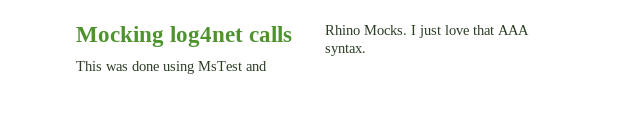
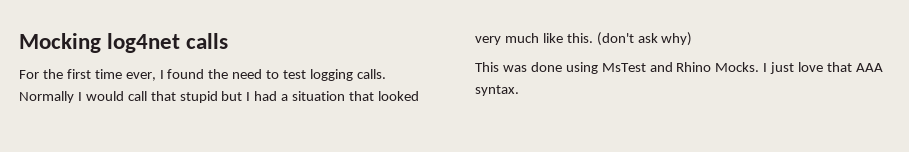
(293, 34) none -> [19,69,386,81] [19,91,419,103] [475,32,693,46] // For the first time ever, I found the need to test logging calls. Normally I would call that stupid but I had a situation that looked very much like this. (don't ask why)

